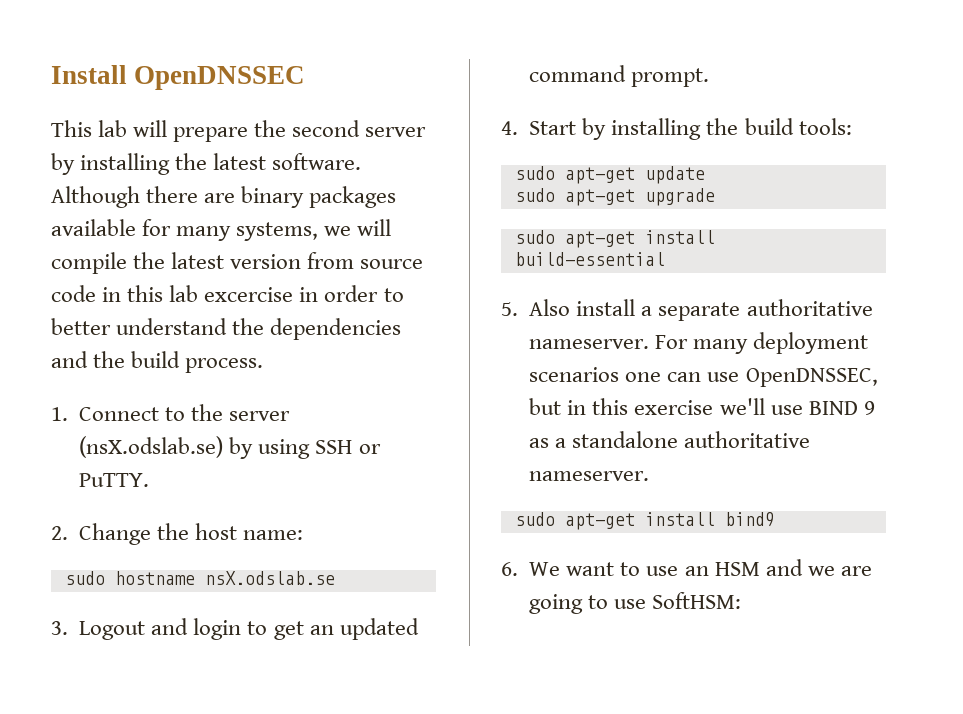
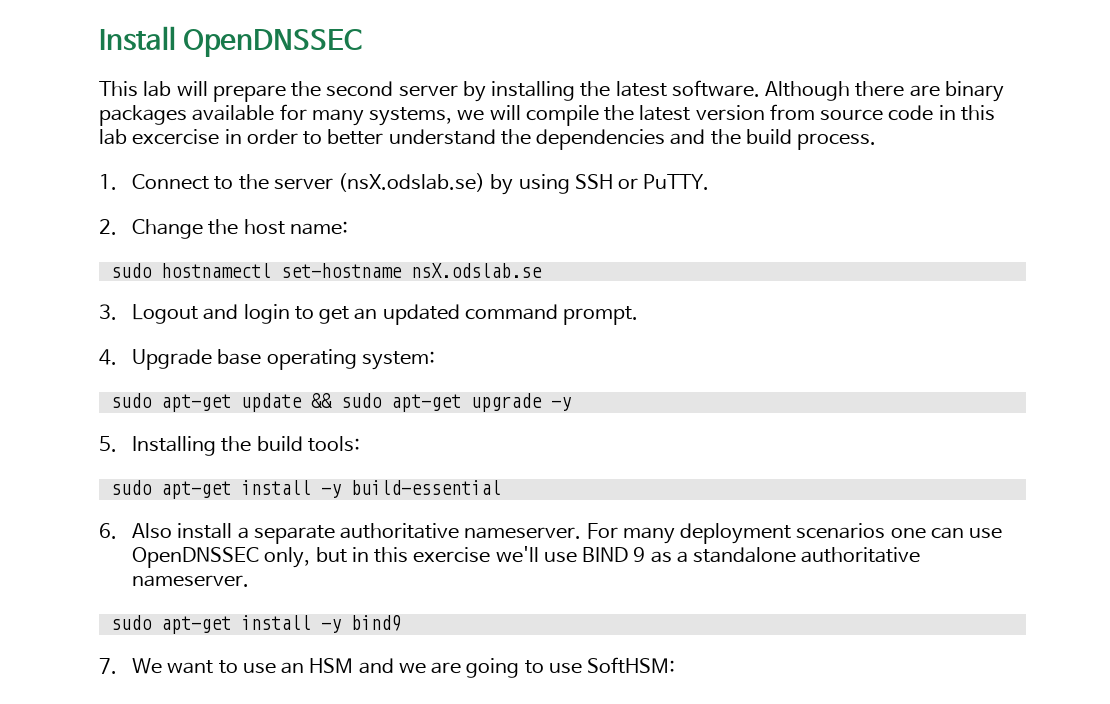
[114,571,195,585] hostname -> [160,263,402,278] hostnamectl set-hostname
[529,118,852,140] [514,166,705,184] [514,188,715,206] [514,230,715,248] Start by installing the build tools: // sudo apt-get update // sudo apt-get upgrade // sudo apt-get install -> [132,349,435,370] [110,393,571,412] [99,436,360,456] [110,480,341,499] Upgrade base operating system: // sudo apt-get update && sudo apt-get upgrade -y // 5. Installing the build tools: // sudo apt-get install -y
[501,302,518,316] 5. -> [99,523,117,539] 6.
[745,368,878,387] OpenDNSSEC, -> [132,547,311,568] OpenDNSSEC only,
(715, 519) none -> [320,619,341,633] -y
[501,562,518,576] 6. -> [99,658,117,674] 7.

